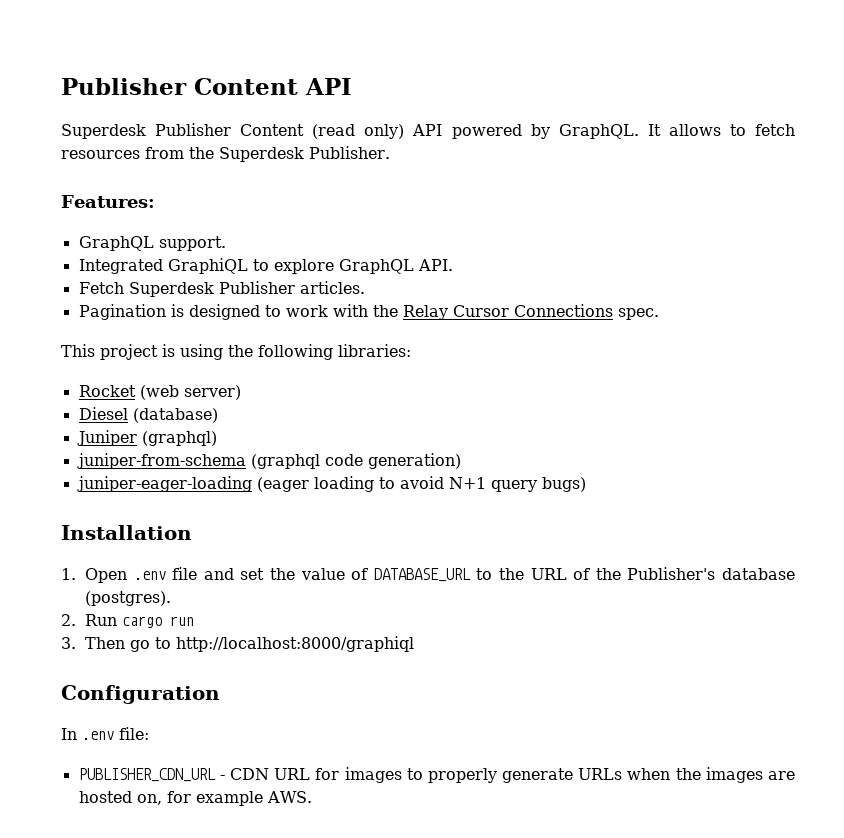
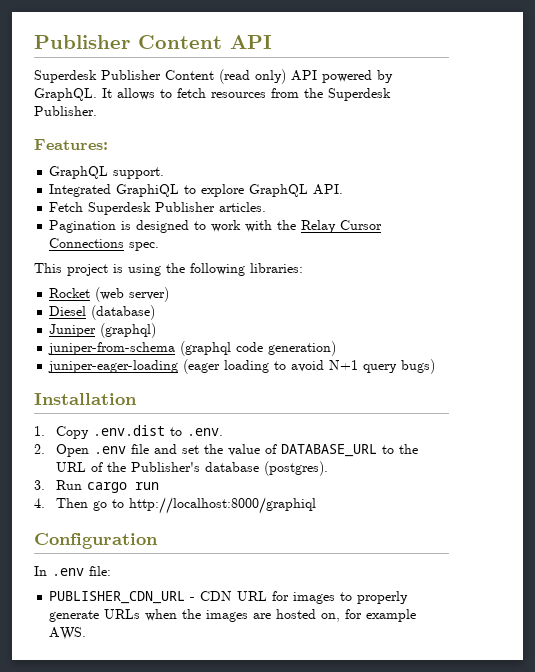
(76, 574) none -> [56,425,224,439] [34,444,45,454] Copy .env.dist to .env. // 2.
[61,614,76,626] 2. -> [34,480,45,490] 3.
[61,637,76,649] 3. -> [34,498,45,508] 4.

